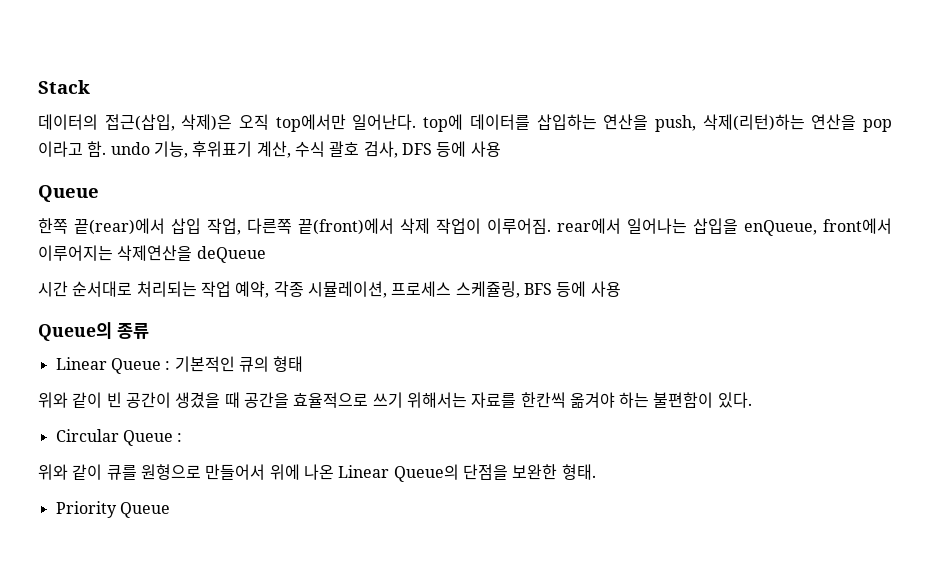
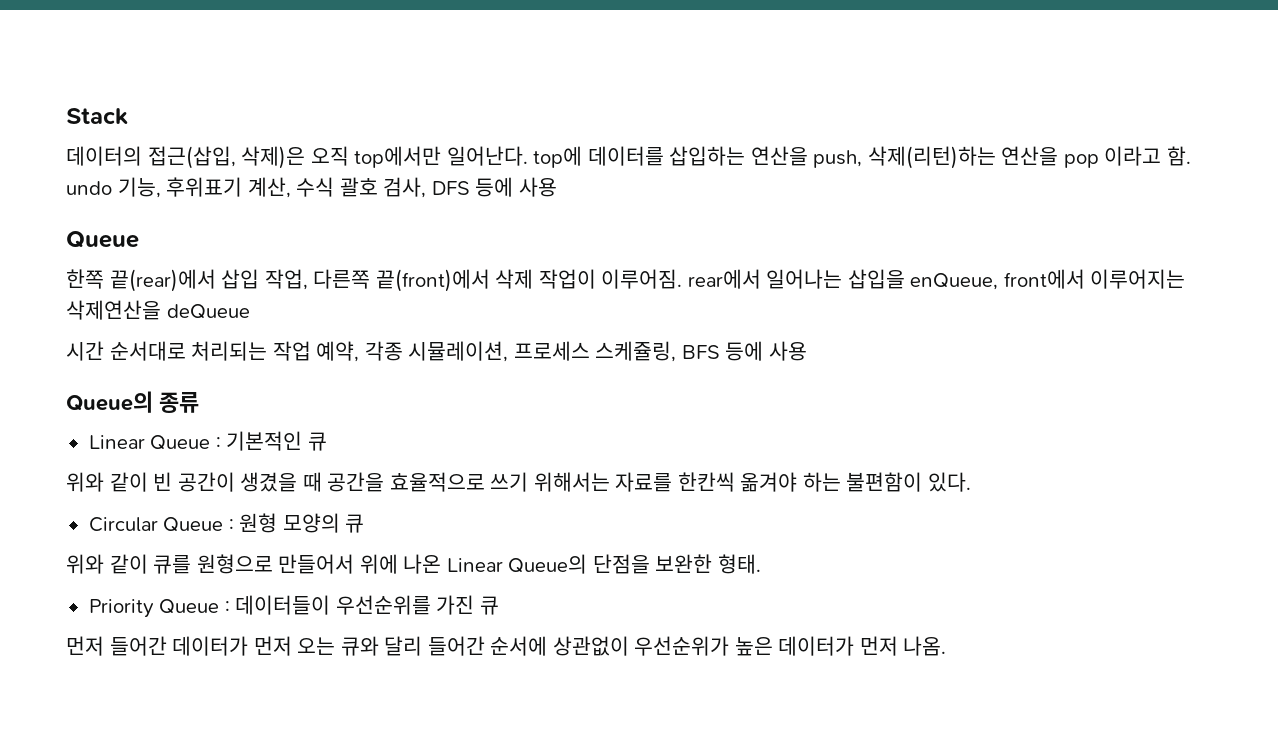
[238,356,304,372] 큐의 형태 -> [307,432,327,451] 큐
(183, 437) none -> [239,513,365,533] 원형 모양의 큐
(170, 510) none -> [224,595,499,615] [66,636,947,656] : 데이터들이 우선순위를 가진 큐 // 먼저 들어간 데이터가 먼저 오는 큐와 달리 들어간 순서에 상관없이 우선순위가 높은 데이터가 먼저 나옴.

